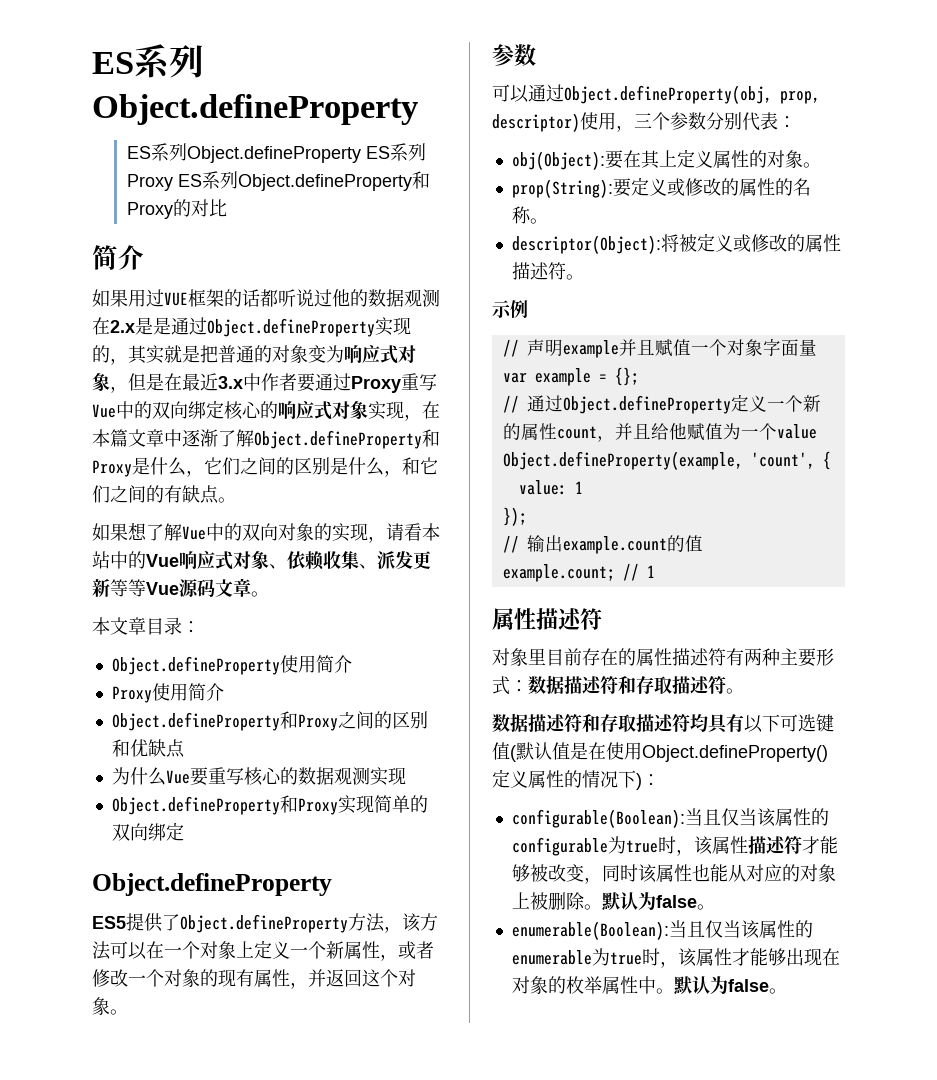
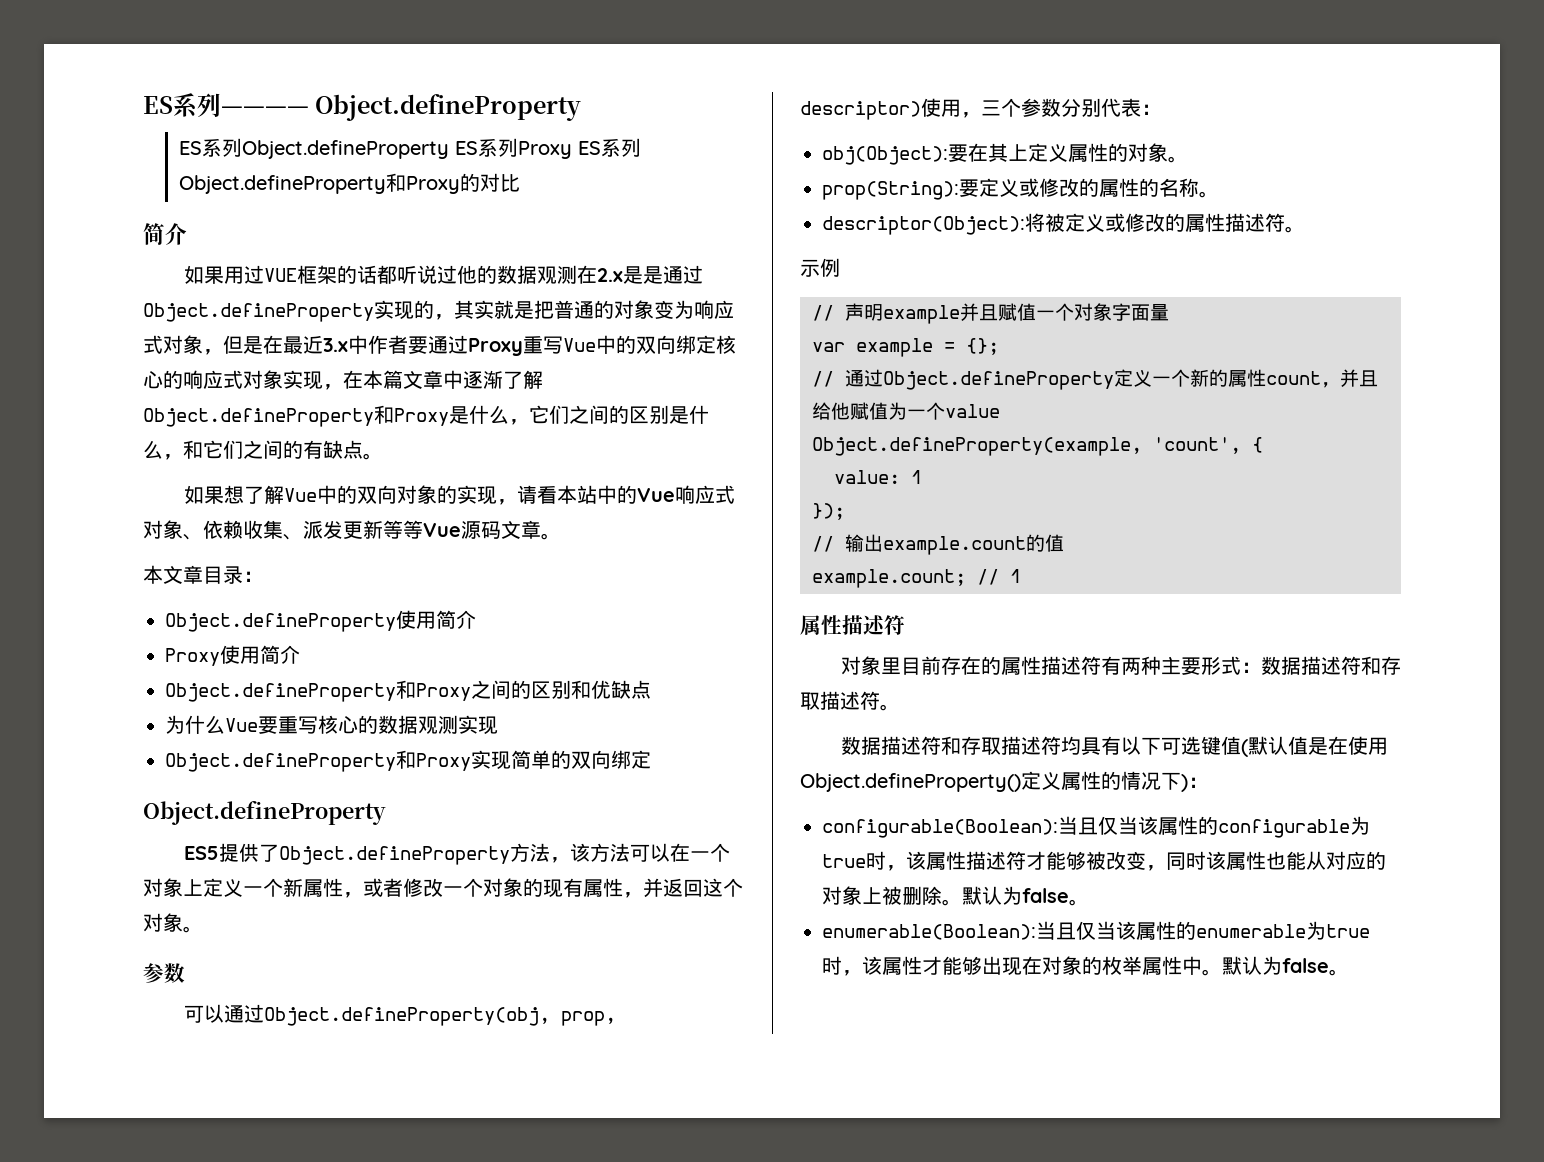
[92,44,204,78] ES系列 -> [143,93,309,118] ES系列————

